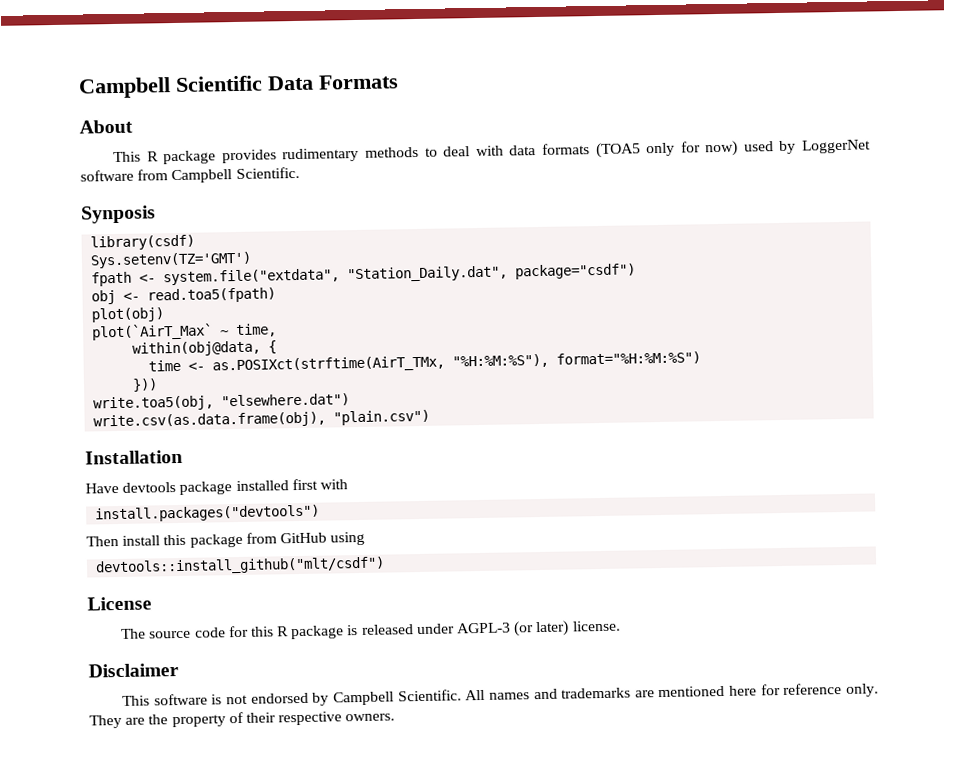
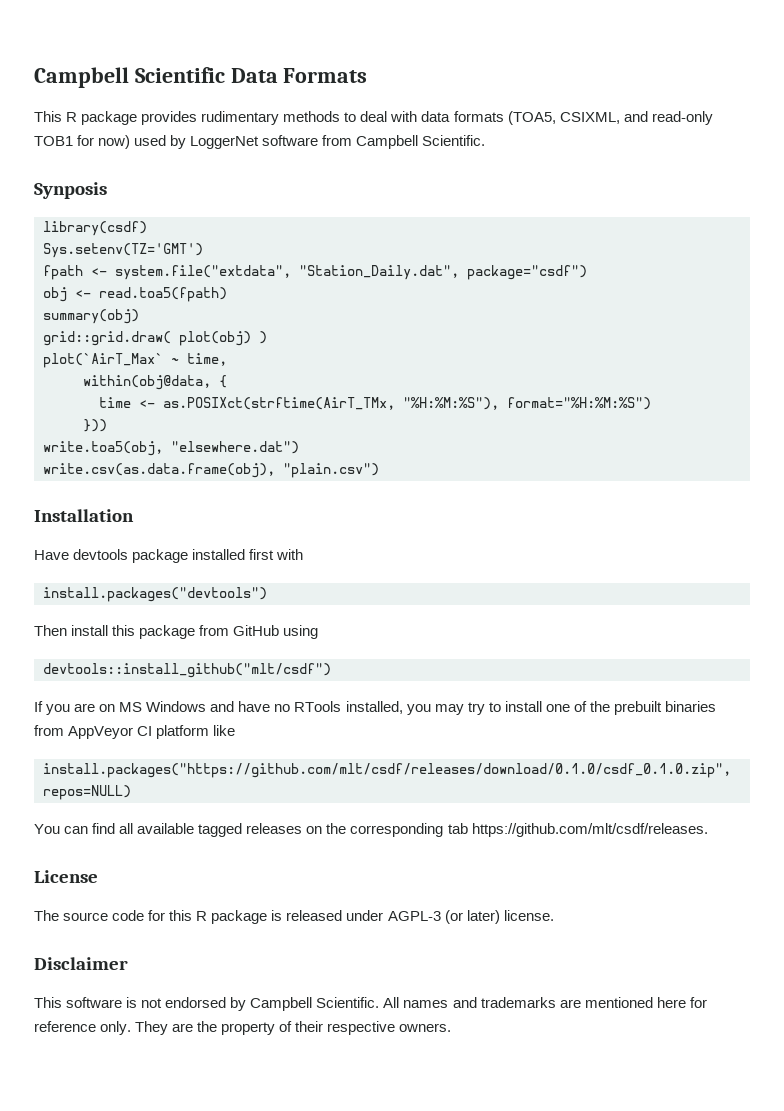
[79,119,133,134] // About -> (368, 75) none
[595,142,676,159] (TOA5 only -> [507,111,713,125] [34,136,73,146] (TOA5, CSIXML, and read-only TOB1
(277, 295) none -> [43,309,139,324] [43,331,171,346] summary(obj) // grid::grid.draw(
(165, 315) none -> [259,331,267,344] )
(386, 566) none -> [34,701,716,715] [34,725,236,739] [43,763,731,778] [43,785,131,800] [34,823,708,837] // If you are on MS Windows and have no RTools installed, you may try to install one of the prebuilt binaries from AppVeyor CI platform like // install.packages("https://github.com/mlt/csdf/releases/download/0.1.0/csdf_0.1.0.zip", repos=NULL) // You can find all available tagged releases on the corresponding tab https://github.com/mlt/csdf/releases.

